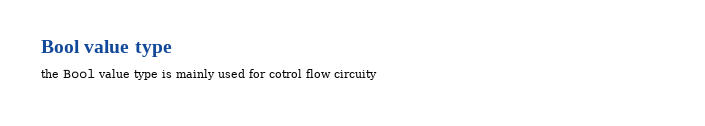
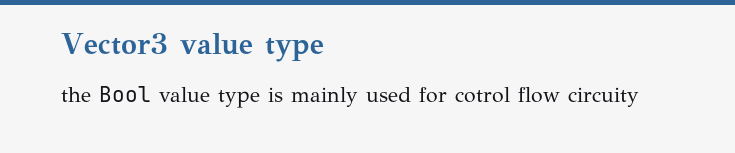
[41,40,80,53] Bool -> [61,33,168,55] Vector3

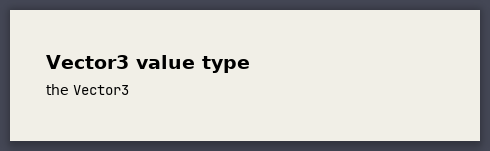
[99,86,639,108] Bool value type is mainly used for cotrol flow circuity -> [73,85,129,95] Vector3

